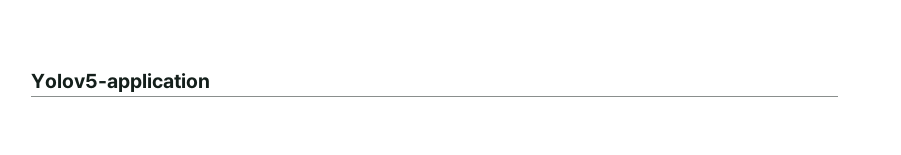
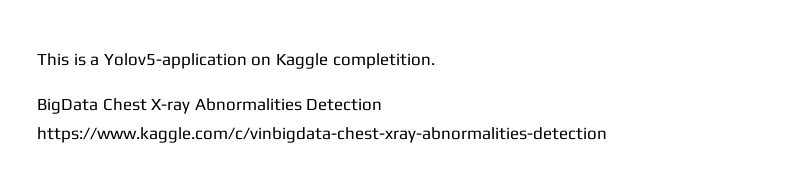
[31,73,210,92] Yolov5-application -> [37,53,435,69] [37,98,383,114] [37,127,607,143] This is a Yolov5-application on Kaggle completition. // BigData Chest X-ray Abnormalities Detection https://www.kaggle.com/c/vinbigdata-chest-xray-abnormalities-detection

